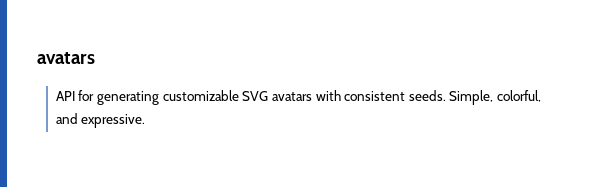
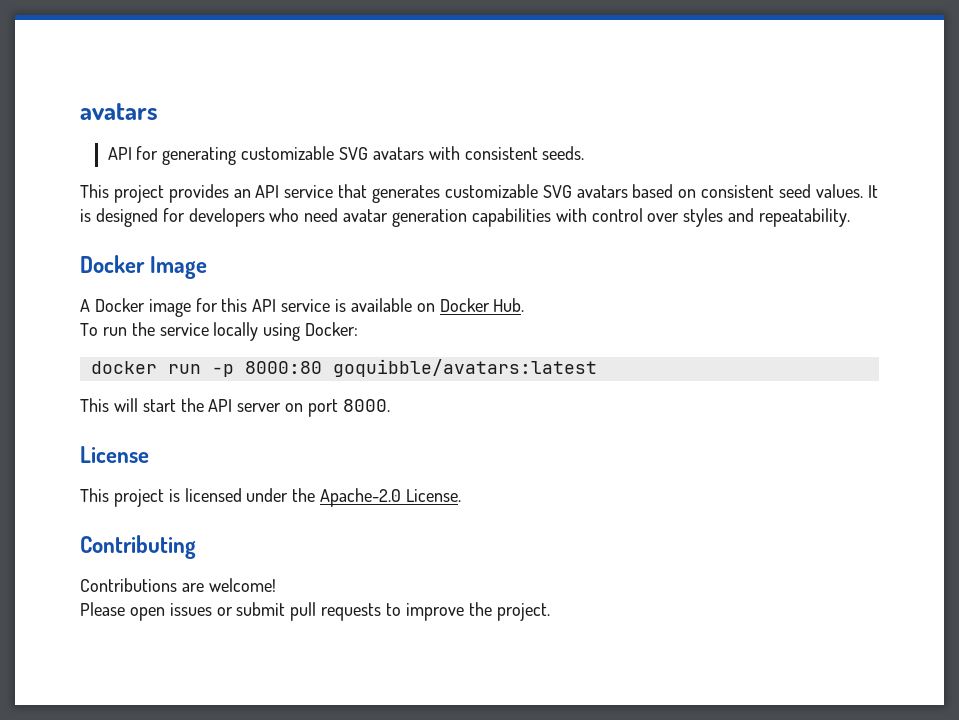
[449,90,542,105] [55,113,146,128] Simple, colorful, and expressive. -> [80,184,878,203] [80,208,851,227] [80,255,208,279] [80,298,525,317] [80,322,359,341] [90,359,597,377] [80,398,390,417] [80,446,149,463] [80,488,462,507] [80,535,196,559] [80,578,276,592] [80,602,550,621] // This project provides an API service that generates customizable SVG avatars based on consistent seed values. It is designed for developers who need avatar generation capabilities with control over styles and repeatability. // Docker Image // A Docker image for this API service is available on Docker Hub. // To run the service locally using Docker: // docker run -p 8000:80 goquibble/avatars:latest // This will start the API server on port 8000. // License // This project is licensed under the Apache-2.0 License. // Contributing // Contributions are welcome! // Please open issues or submit pull requests to improve the project.

